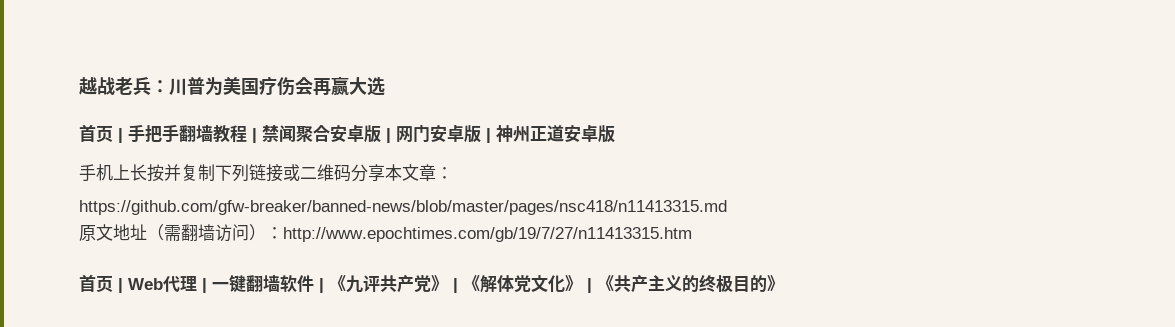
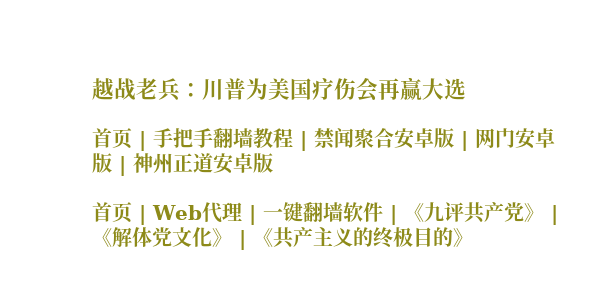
[79,164,453,182] [79,200,727,215] [79,224,692,242] // 手机上长按并复制下列链接或二维码分享本文章： // https://github.com/gfw-breaker/banned-news/blob/master/pages/nsc418/n11413315.md // 原文地址（需翻墙访问）：http://www.epochtimes.com/gb/19/7/27/n11413315.htm -> (273, 163) none

